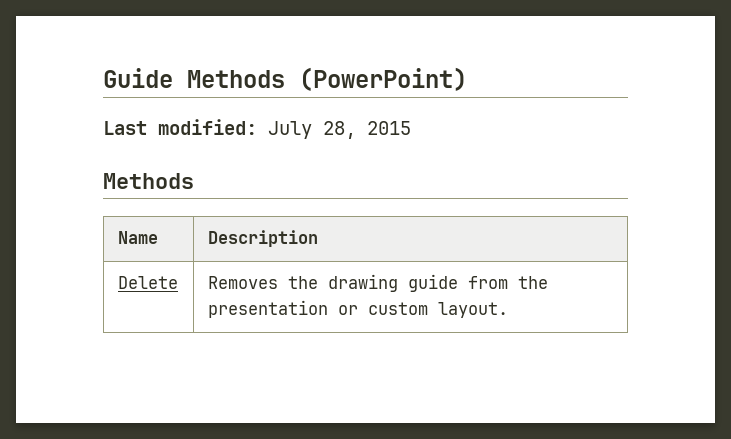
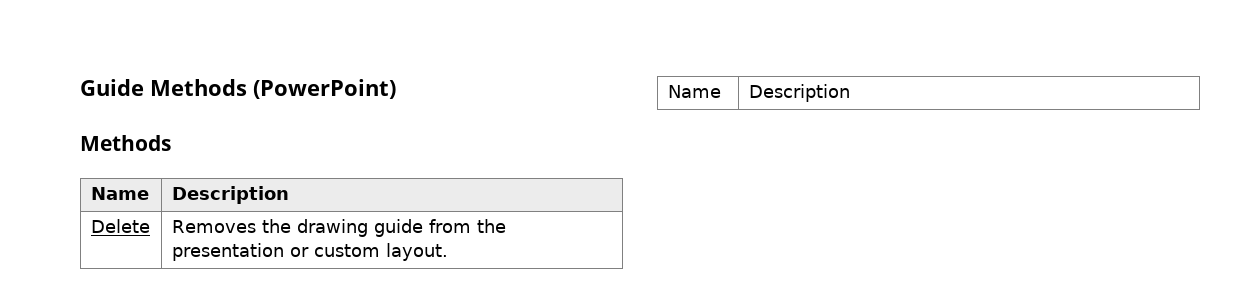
[103,119,411,139] // Last modified: July 28, 2015 -> (396, 89) none
(508, 310) none -> [667,85,721,98] [748,84,850,102] // Name | Description

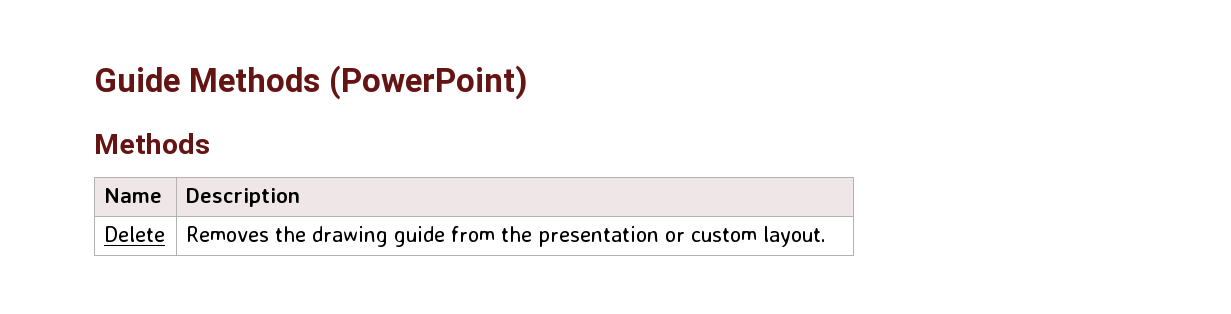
[667,85,721,98] [748,84,850,102] // Name | Description -> (827, 236) none

